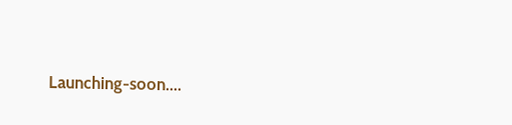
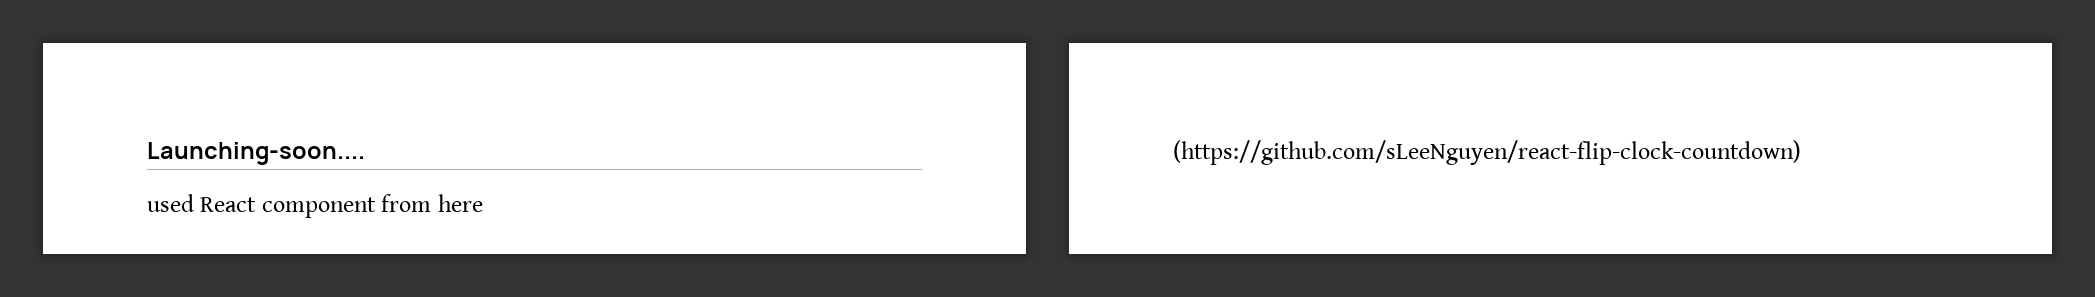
(182, 85) none -> [147,194,483,218] [1173,140,1801,165] // used React component from here (https://github.com/sLeeNguyen/react-flip-clock-countdown)

